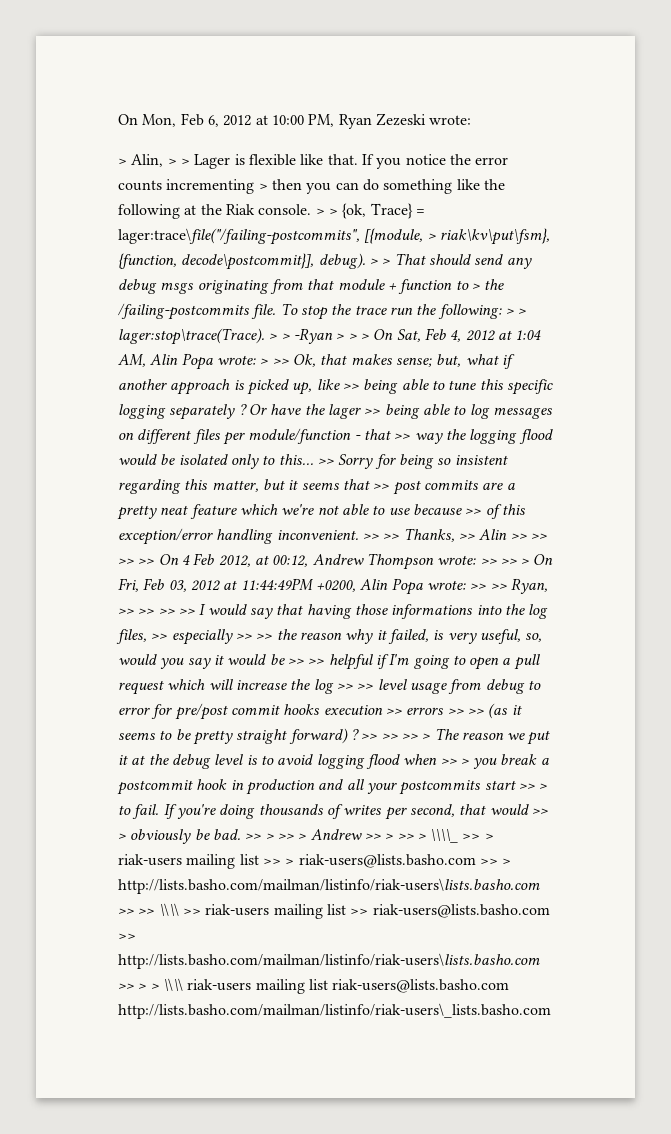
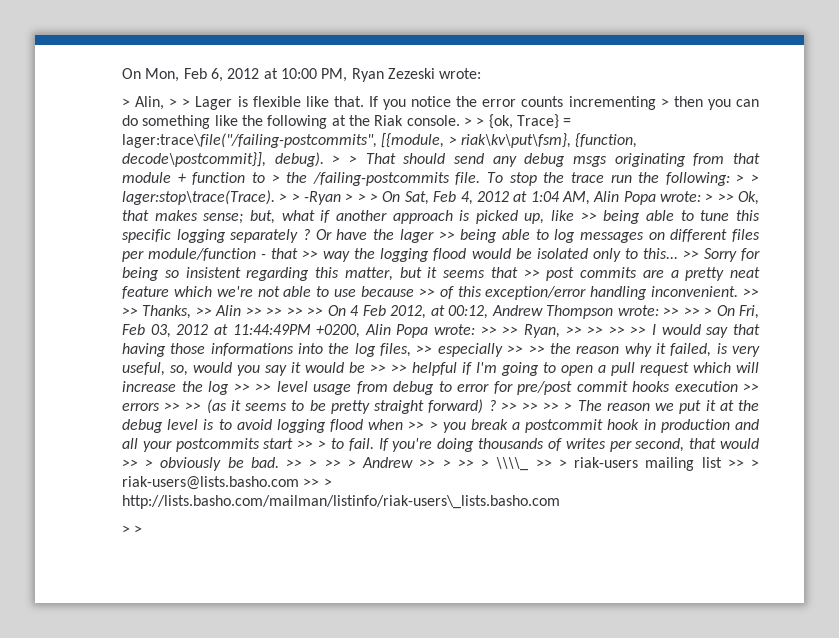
[118,878,540,894] [118,903,550,919] [118,933,136,940] [118,953,540,969] [118,978,510,994] [118,1003,551,1019] http://lists.basho.com/mailman/listinfo/riak-users\lists.basho.com >> >> \\\\ >> riak-users mailing list >> riak-users@lists.basho.com >> http://lists.basho.com/mailman/listinfo/riak-users\lists.basho.com >> > > \\\\ riak-users mailing list riak-users@lists.basho.com http://lists.basho.com/mailman/listinfo/riak-users\_lists.basho.com -> [122,495,560,509] [122,525,143,534] http://lists.basho.com/mailman/listinfo/riak-users\_lists.basho.com // > >

